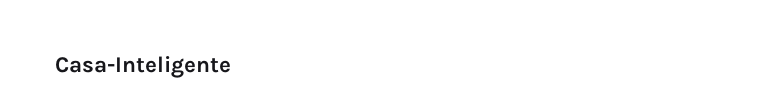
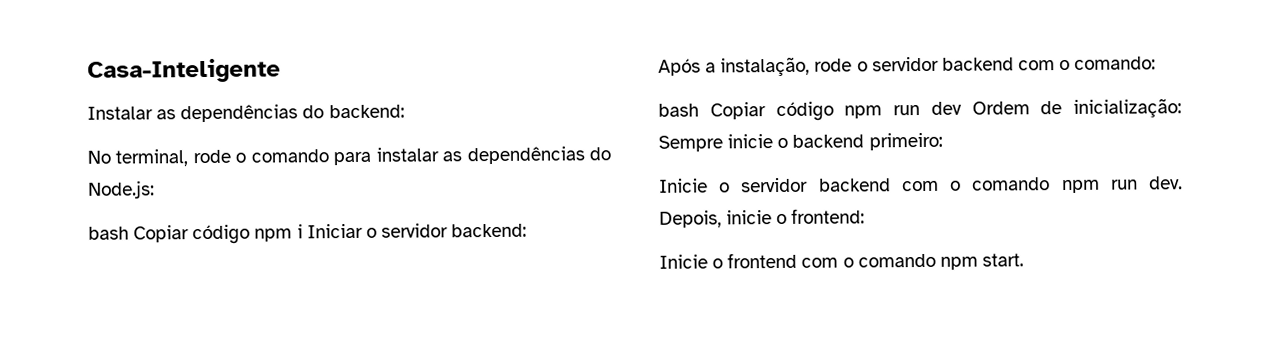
(231, 67) none -> [87,104,405,123] [87,146,612,167] [88,180,155,199] [88,223,528,245] [658,56,1157,77] [658,98,1182,122] [658,132,943,152] [659,176,1183,194] [659,208,866,228] [659,252,1024,270] // Instalar as dependências do backend: // No terminal, rode o comando para instalar as dependências do Node.js: // bash Copiar código npm i Iniciar o servidor backend: // Após a instalação, rode o servidor backend com o comando: // bash Copiar código npm run dev Ordem de inicialização: Sempre inicie o backend primeiro: // Inicie o servidor backend com o comando npm run dev. Depois, inicie o frontend: // Inicie o frontend com o comando npm start.

